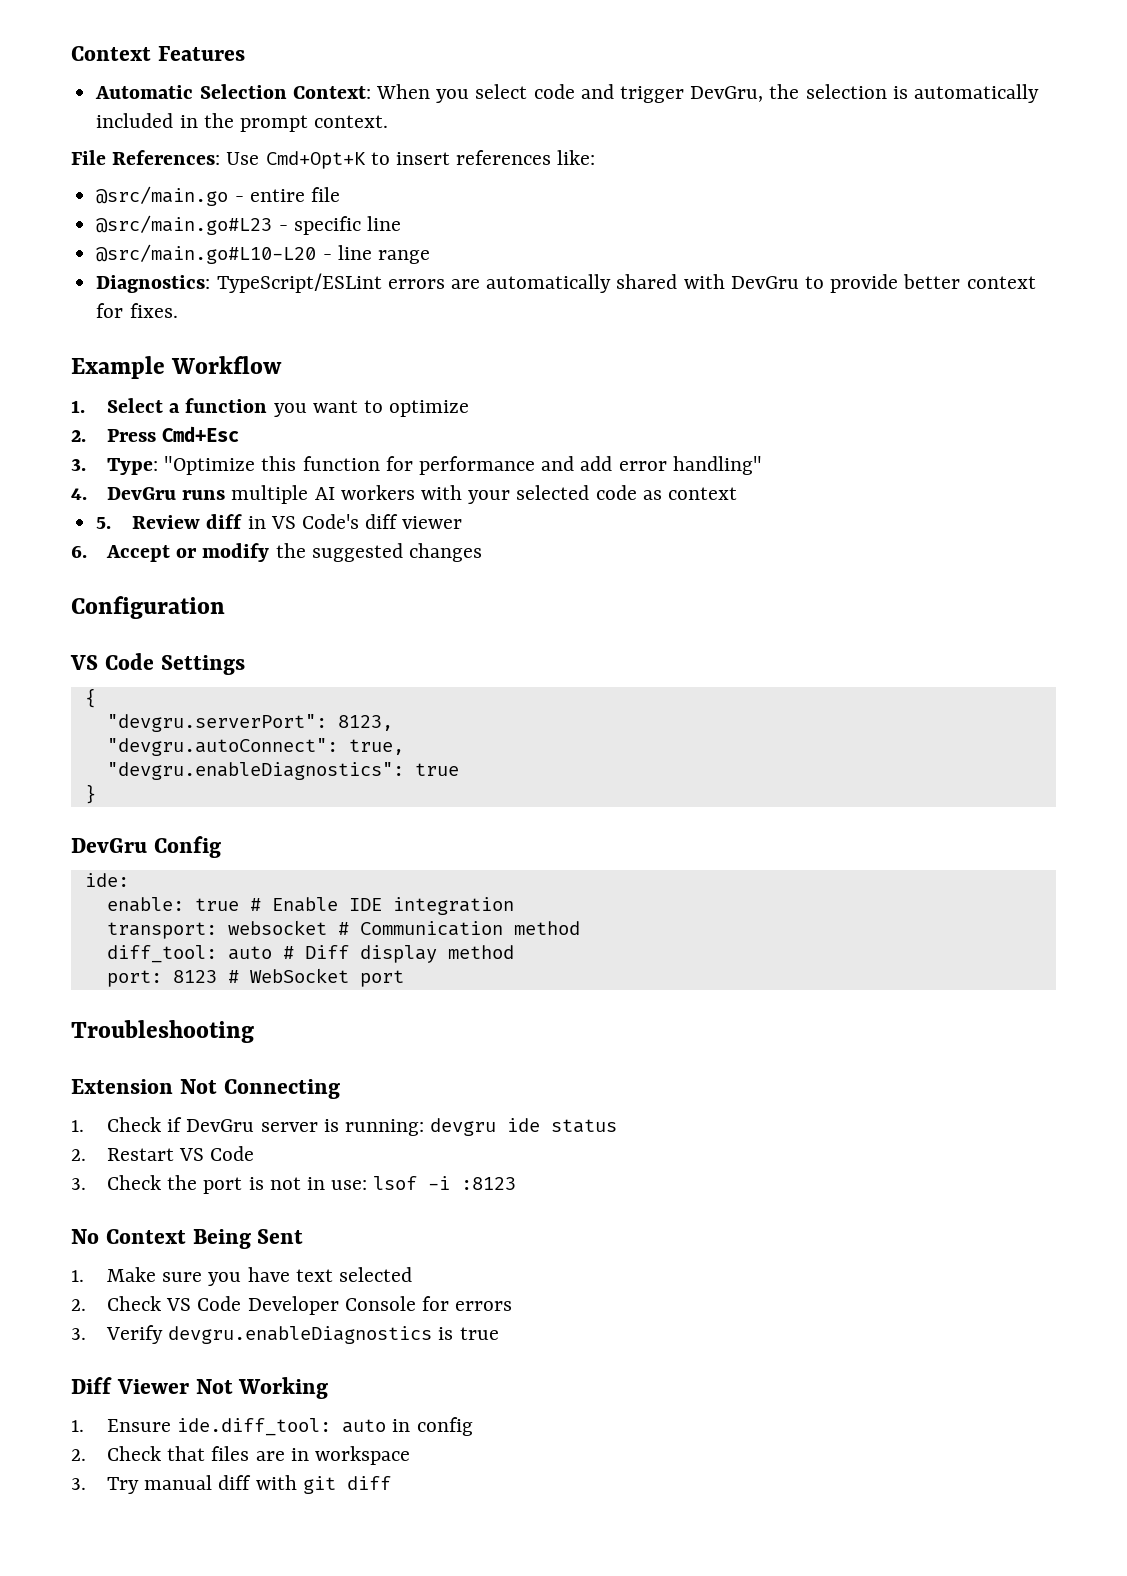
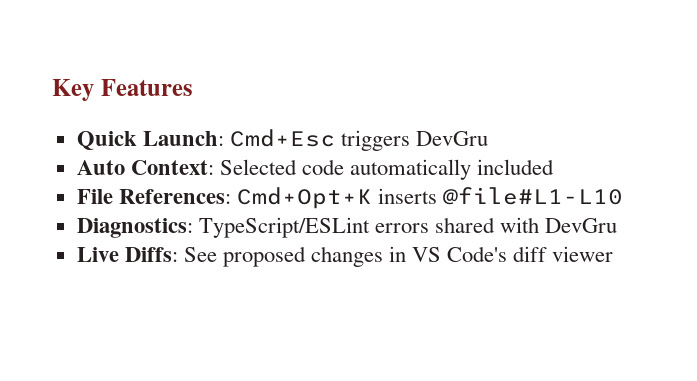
[71,46,151,61] Context -> [52,79,94,101] Key
[95,84,1040,103] [96,113,389,132] [71,150,596,169] [96,186,340,206] [96,215,401,235] [96,244,430,264] Automatic Selection Context: When you select code and trigger DevGru, the selection is automatically included in the prompt context. // File References: Use Cmd+Opt+K to insert references like: // @src/main.go - entire file // @src/main.go#L23 - specific line // @src/main.go#L10-L20 - line range -> [76,129,489,151] [76,159,555,180] [76,187,624,209] Quick Launch: Cmd+Esc triggers DevGru // Auto Context: Selected code automatically included // File References: Cmd+Opt+K inserts @file#L1-L10
[450,274,612,293] are automatically -> (429, 228) none
[804,274,1036,293] [96,303,178,318] [71,356,283,379] [71,398,470,417] [71,426,240,442] [71,456,762,475] [71,485,738,504] [96,514,243,529] to provide better context for fixes. // Example Workflow // 1. Select a function you want to optimize // 2. Press Cmd+Esc // 3. Type: "Optimize this function for performance and add error handling" // 4. DevGru runs multiple AI workers with your selected code as context // 5. Review diff -> [76,246,384,267] // Live Diffs: See proposed changes
[71,543,482,562] [71,596,225,619] [70,653,245,675] [84,688,96,708] [106,714,393,732] [106,738,404,756] [106,762,459,780] [84,784,96,804] [71,836,221,858] [84,873,129,887] [106,897,514,915] [106,920,580,939] [106,945,514,963] [106,968,404,987] [71,1020,254,1043] [71,1079,340,1099] [71,1117,618,1136] [71,1146,255,1161] [71,1175,517,1194] [71,1229,304,1249] [71,1267,412,1286] [71,1296,513,1315] [71,1325,499,1344] [71,1377,329,1399] [71,1417,473,1436] [71,1446,410,1465] [71,1475,391,1494] // 6. Accept or modify the suggested changes // Configuration // VS Code Settings // { // "devgru.serverPort": 8123, // "devgru.autoConnect": true, // "devgru.enableDiagnostics": true // } // DevGru Config // ide: // enable: true # Enable IDE integration // transport: websocket # Communication method // diff_tool: auto # Diff display method // port: 8123 # WebSocket port // Troubleshooting // Extension Not Connecting // 1. Check if DevGru server is running: devgru ide status // 2. Restart VS Code // 3. Check the port is not in use: lsof -i :8123 // No Context Being Sent // 1. Make sure you have text selected // 2. Check VS Code Developer Console for errors // 3. Verify devgru.enableDiagnostics is true // Diff Viewer Not Working // 1. Ensure ide.diff_tool: auto in config // 2. Check that files are in workspace // 3. Try manual diff with git diff -> (614, 254) none

